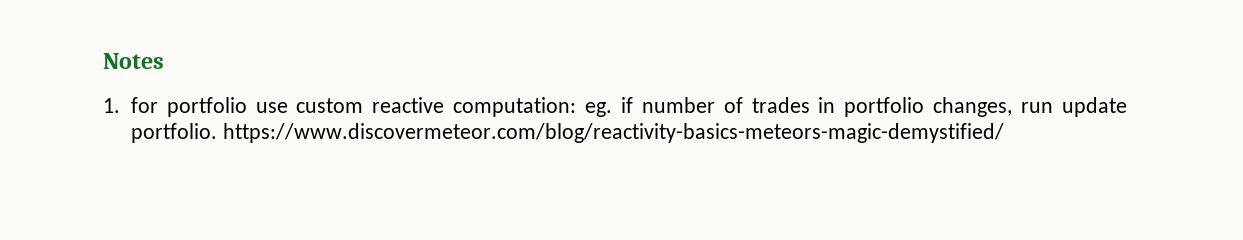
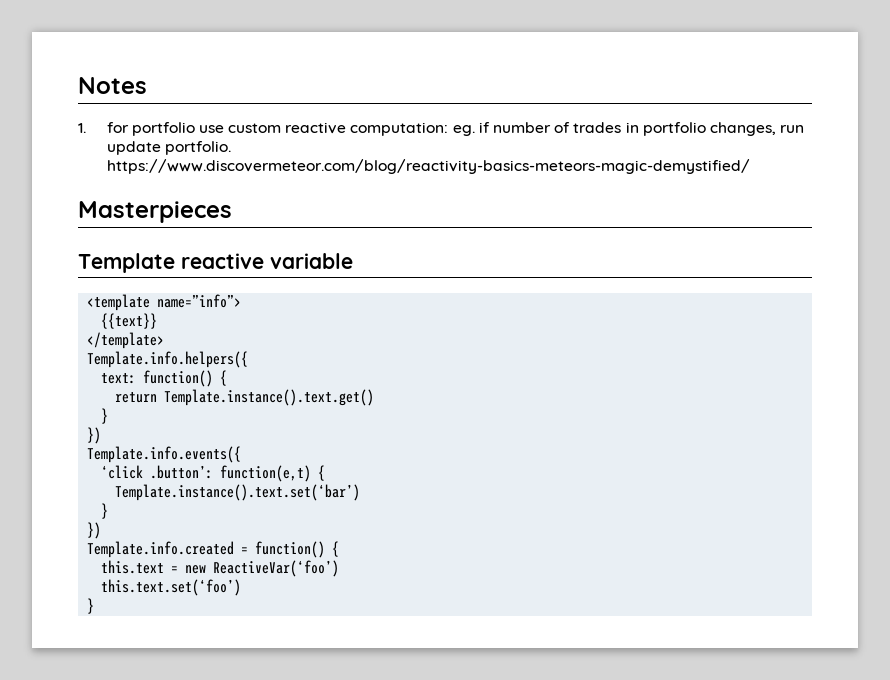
(1004, 133) none -> [78,201,232,223] [78,253,353,273] [87,294,242,311] [101,313,158,329] [87,332,165,349] [87,351,249,368] [101,370,228,387] [115,389,375,406] [101,408,109,424] [87,427,102,444] [87,446,242,463] [101,465,326,482] [115,484,361,501] [101,503,109,519] [87,522,102,539] [87,541,340,558] [101,560,340,577] [101,579,242,596] [87,598,95,614] // Masterpieces // Template reactive variable // <template name=”info”> // {{text}} // </template> // Template.info.helpers({ // text: function() { // return Template.instance().text.get() // } // }) // Template.info.events({ // ‘click .button’: function(e,t) { // Template.instance().text.set(‘bar’) // } // }) // Template.info.created = function() { // this.text = new ReactiveVar(‘foo’) // this.text.set(‘foo’) // }

